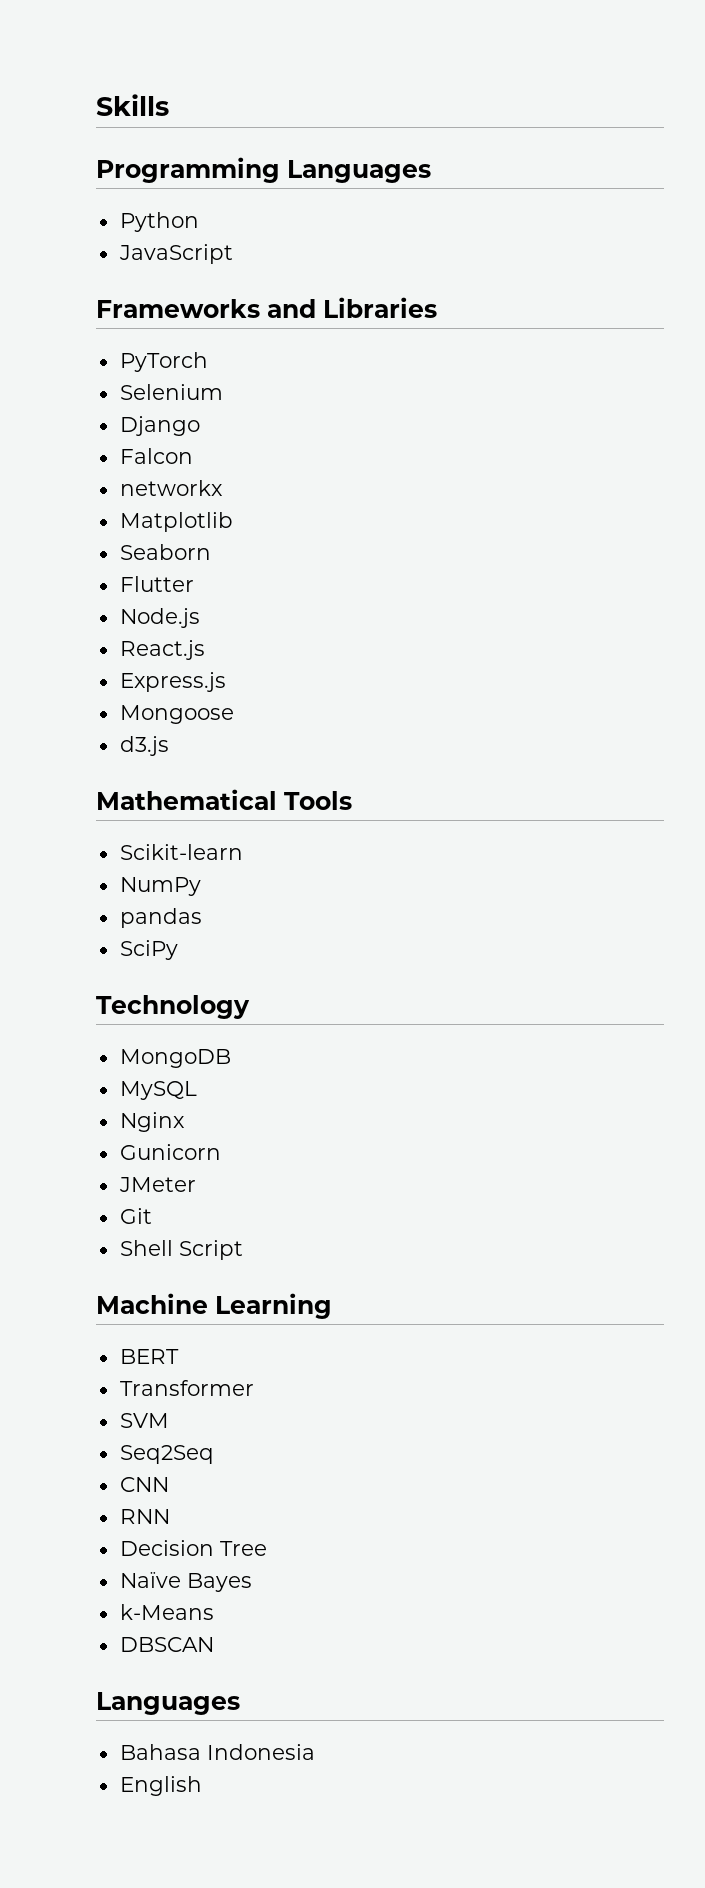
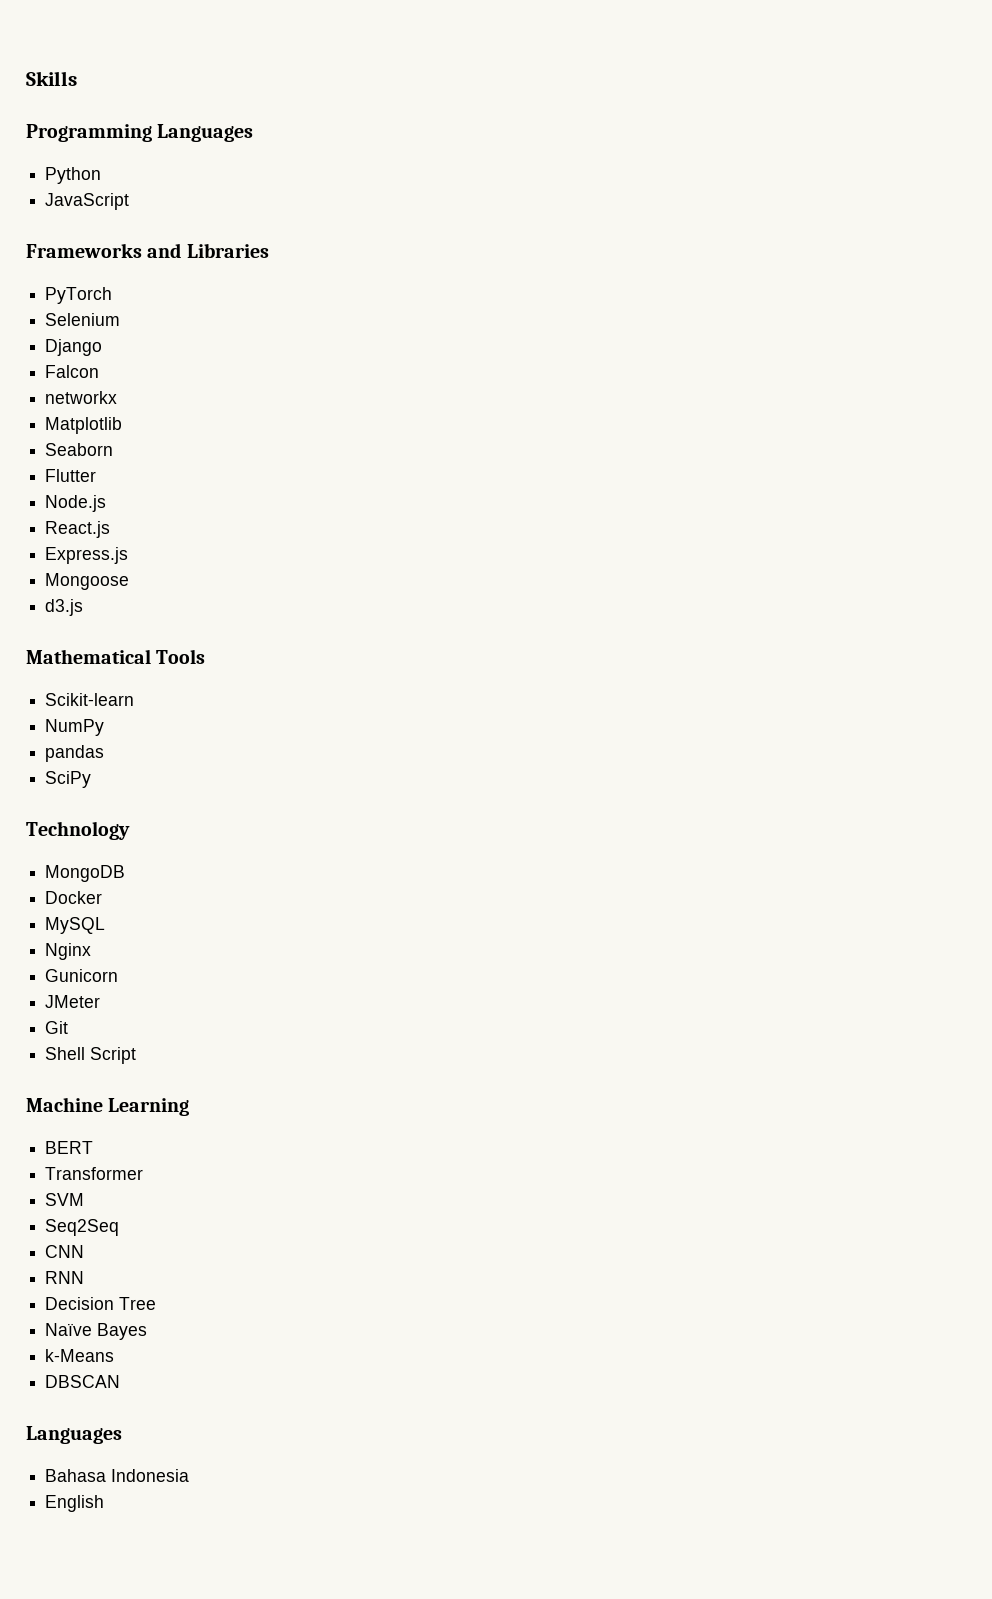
(231, 1058) none -> [45,891,103,904] // Docker

